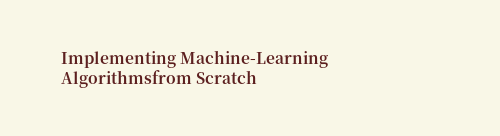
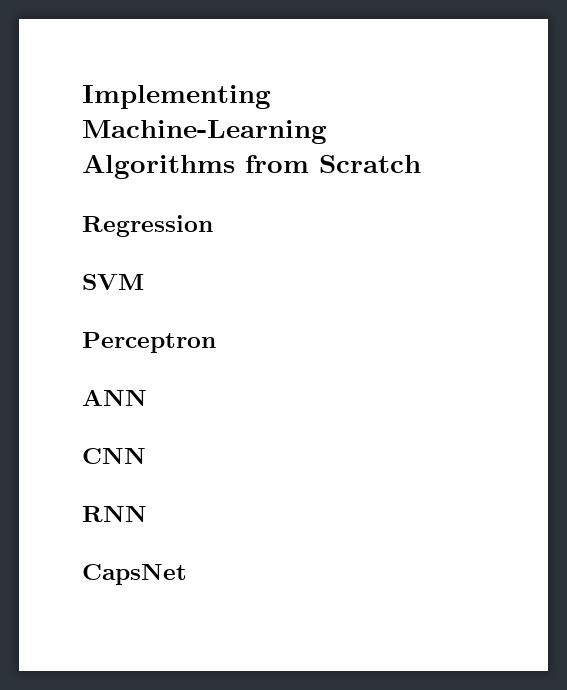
[61,70,192,88] Algorithmsfrom -> [82,154,309,179] Algorithms from
(258, 77) none -> [82,215,213,237] [82,274,144,290] [82,332,216,353] [82,389,147,406] [82,447,146,464] [82,505,147,522] [82,563,187,585] // Regression // SVM // Perceptron // ANN // CNN // RNN // CapsNet

